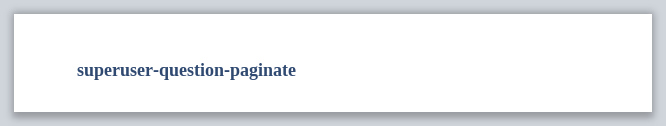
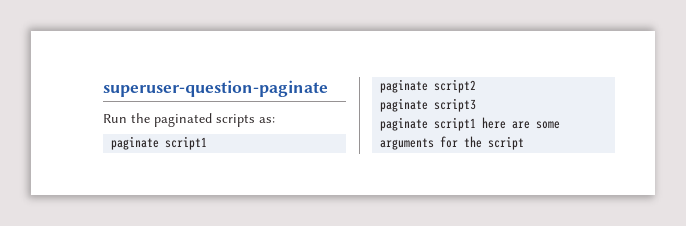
(296, 71) none -> [103,113,275,127] [111,136,208,150] [380,79,477,93] [380,98,477,112] [380,117,561,131] [380,136,525,150] // Run the paginated scripts as: // paginate script1 // paginate script2 // paginate script3 // paginate script1 here are some arguments for the script

